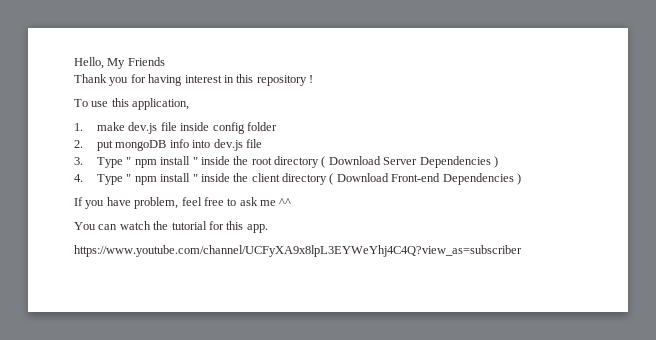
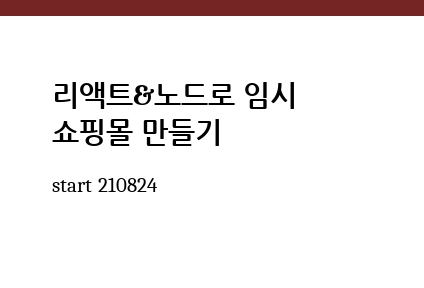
[74,57,165,69] [74,74,313,86] [74,98,190,110] [74,122,277,134] [74,139,262,151] [74,156,498,168] [74,173,521,185] [74,197,292,209] [74,221,268,233] [74,245,522,257] Hello, My Friends // Thank you for having interest in this repository ! // To use this application, // 1. make dev.js file inside config folder // 2. put mongoDB info into dev.js file // 3. Type " npm install " inside the root directory ( Download Server Dependencies ) // 4. Type " npm install " inside the client directory ( Download Front-end Dependencies ) // If you have problem, feel free to ask me ^^ // You can watch the tutorial for this app. // https://www.youtube.com/channel/UCFyXA9x8lpL3EYWeYhj4C4Q?view_as=subscriber -> [52,82,297,109] [52,119,222,146] [52,177,158,192] 리액트&노드로 임시 쇼핑몰 만들기 // start 210824

